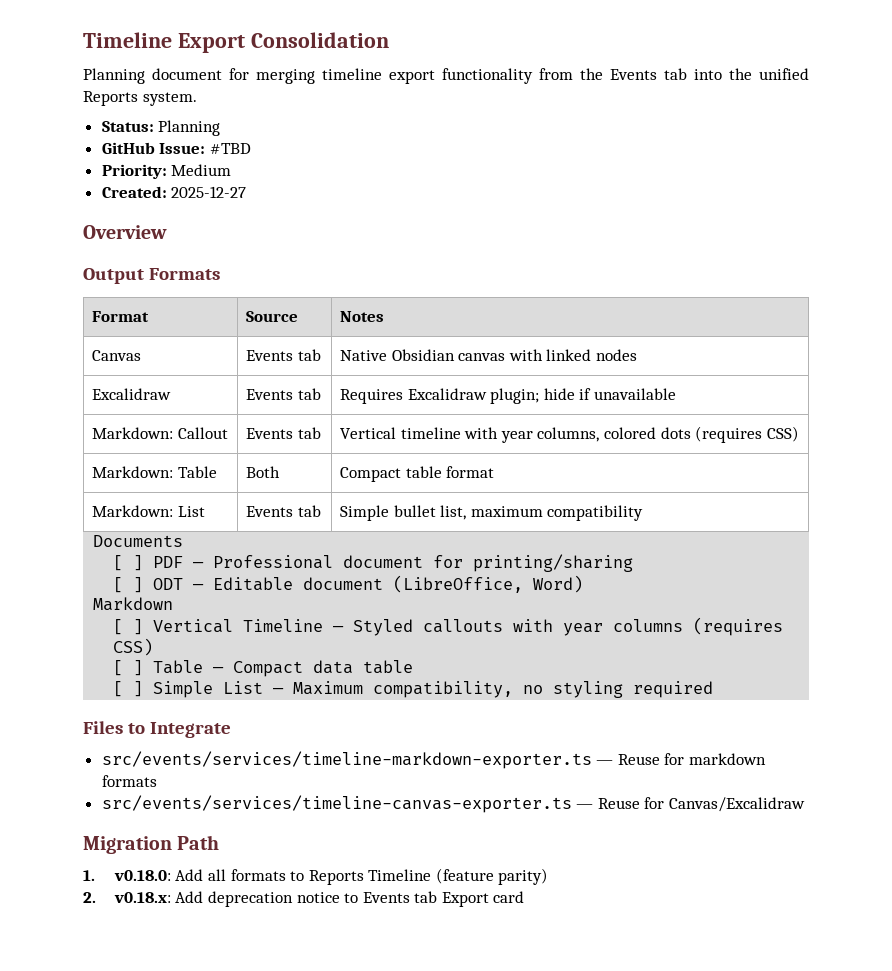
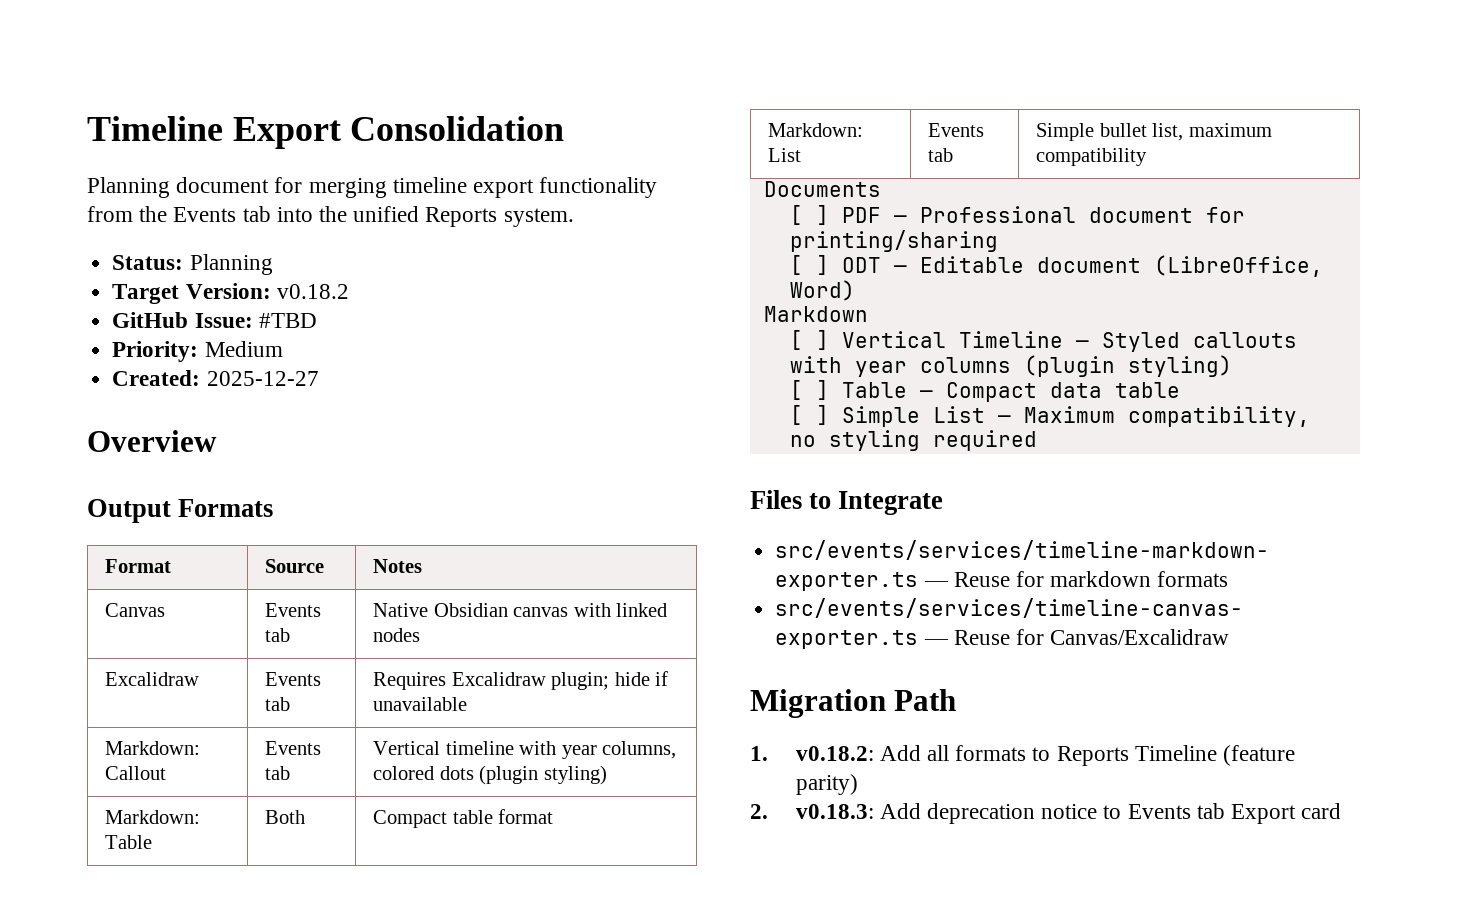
(221, 128) none -> [112,283,349,304] // Target Version: v0.18.2
[695,426,799,443] (requires CSS) -> [479,765,607,785] (plugin styling)
[693,617,784,636] [113,638,154,656] (requires CSS) -> [1023,355,1232,377] (plugin styling)
[113,870,171,881] v0.18.0: -> [795,746,874,761] v0.18.2:
[113,892,171,903] v0.18.x: -> [795,804,874,819] v0.18.3:

